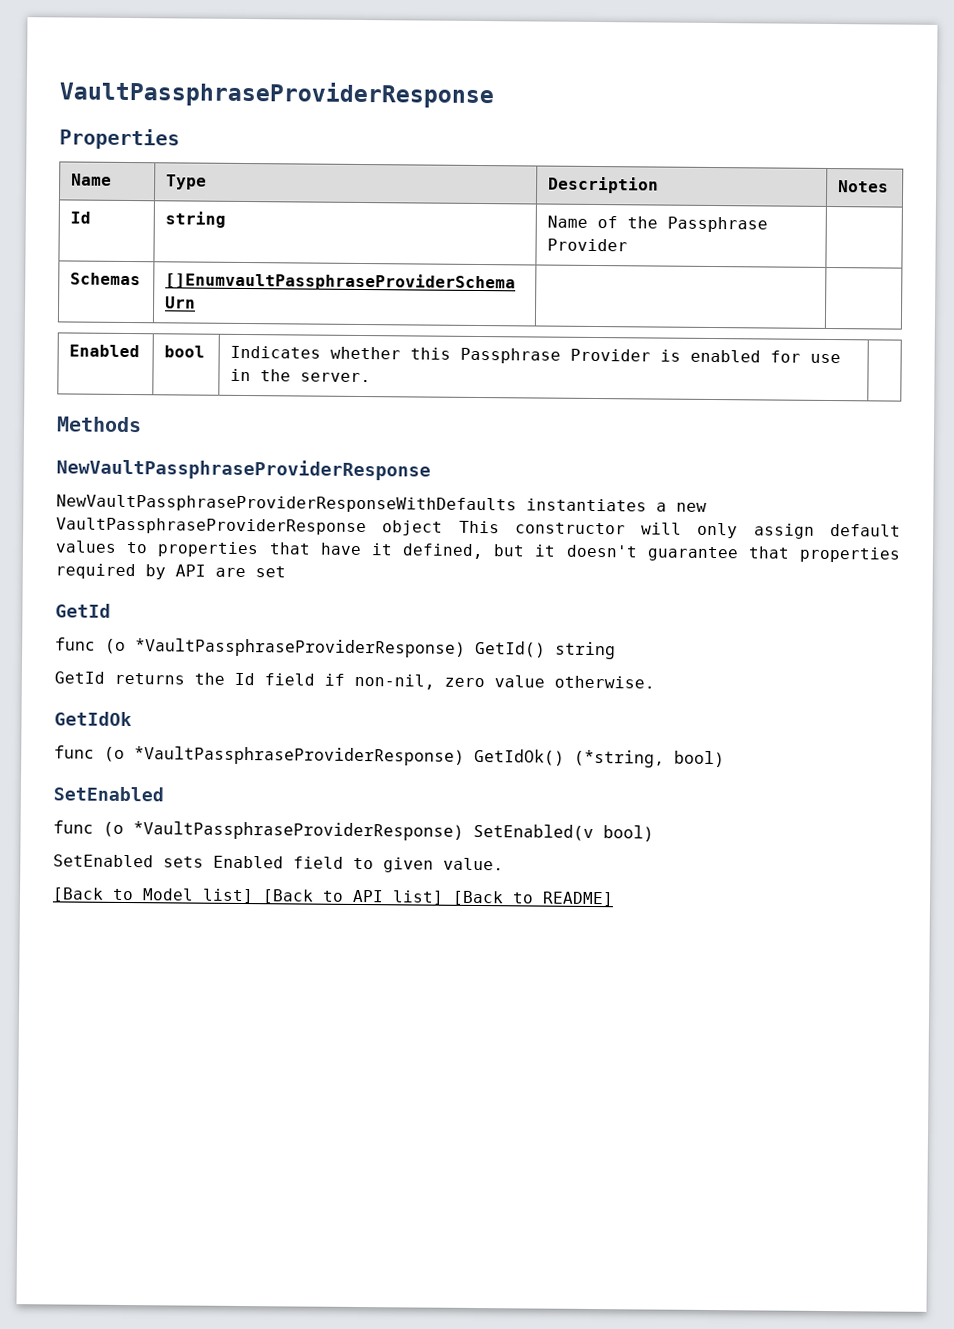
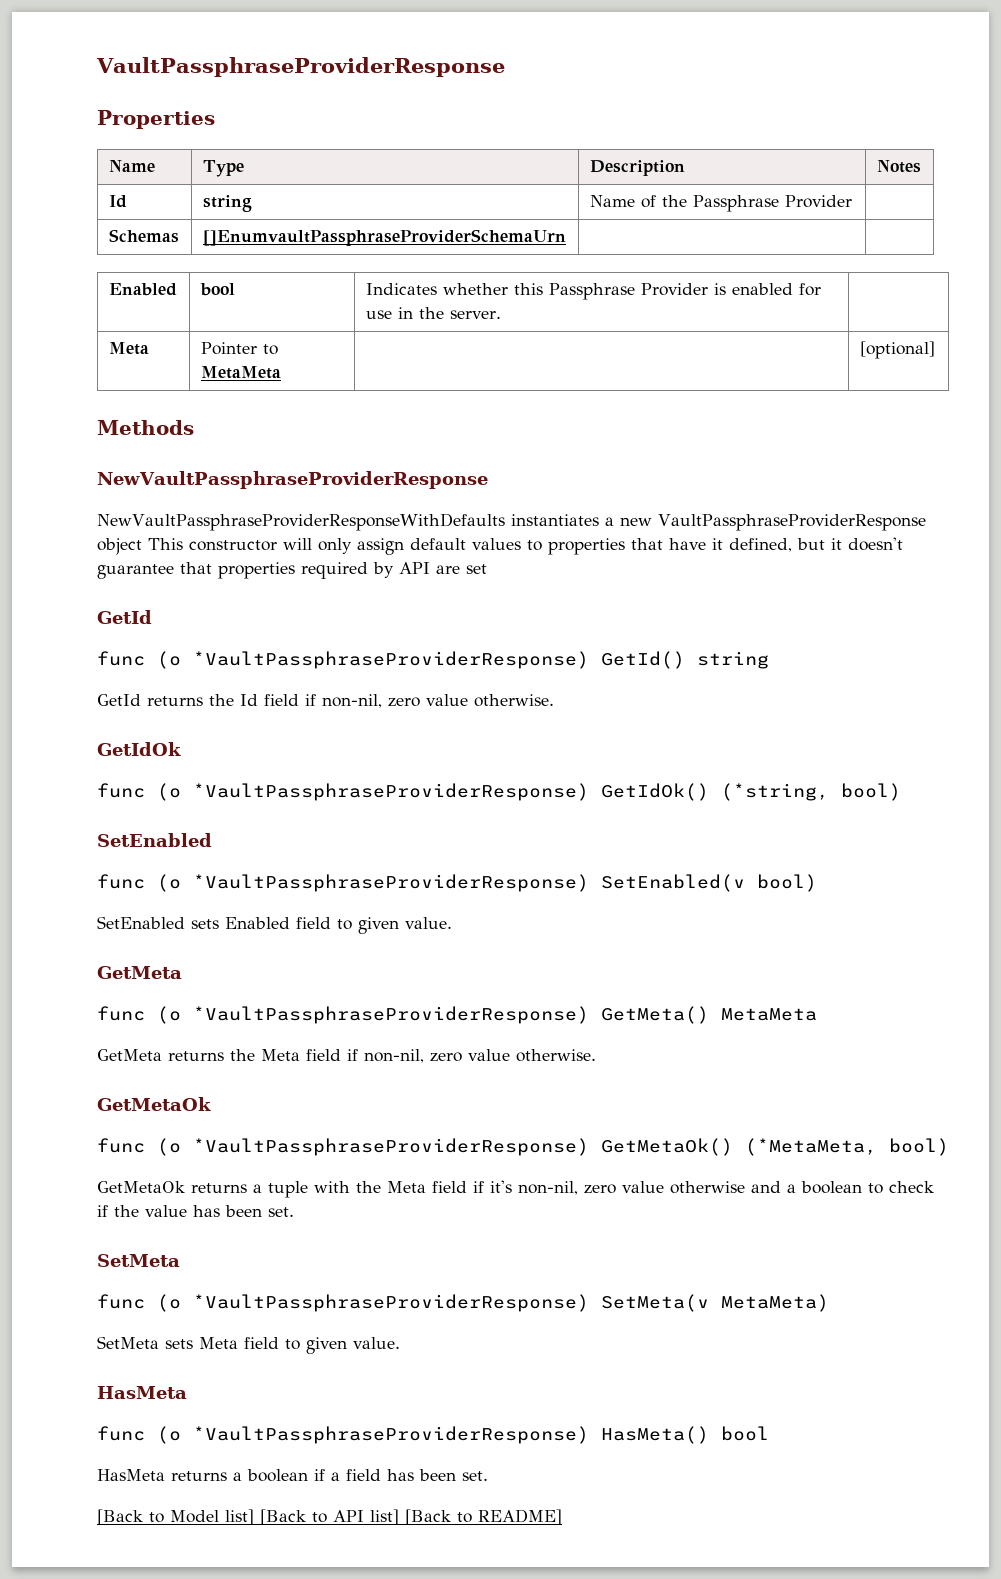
(372, 377) none -> [108,342,149,355] [200,342,278,355] [200,366,281,379] [859,341,935,359] // Meta | Pointer to MetaMeta | | [optional]
(504, 864) none -> [97,966,182,979] [97,1006,817,1024] [97,1049,596,1063] [97,1097,211,1111] [97,1138,949,1156] [97,1180,934,1198] [97,1205,294,1217] [97,1254,180,1267] [97,1294,829,1312] [97,1336,400,1354] [97,1386,187,1399] [97,1426,769,1444] [97,1469,488,1482] // GetMeta // func (o *VaultPassphraseProviderResponse) GetMeta() MetaMeta // GetMeta returns the Meta field if non-nil, zero value otherwise. // GetMetaOk // func (o *VaultPassphraseProviderResponse) GetMetaOk() (*MetaMeta, bool) // GetMetaOk returns a tuple with the Meta field if it's non-nil, zero value otherwise and a boolean to check if the value has been set. // SetMeta // func (o *VaultPassphraseProviderResponse) SetMeta(v MetaMeta) // SetMeta sets Meta field to given value. // HasMeta // func (o *VaultPassphraseProviderResponse) HasMeta() bool // HasMeta returns a boolean if a field has been set.

